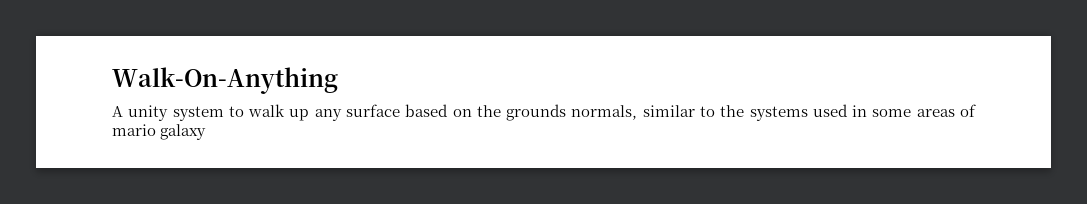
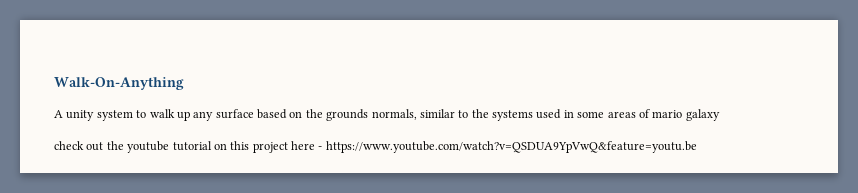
(207, 132) none -> [54,141,697,153] // check out the youtube tutorial on this project here - https://www.youtube.com/watch?v=QSDUA9YpVwQ&feature=youtu.be

